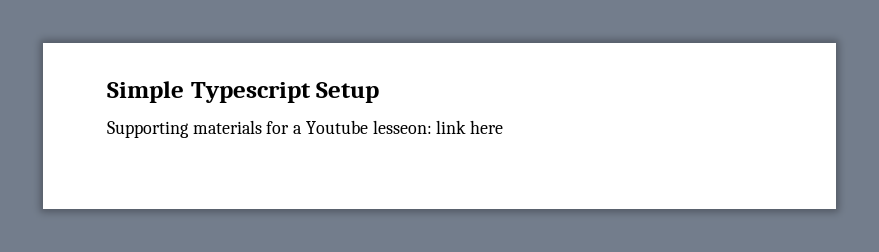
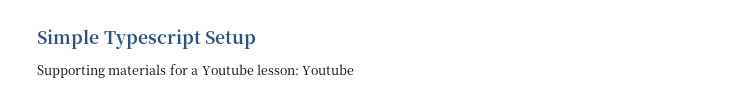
[372,120,504,134] lesseon: link here -> [256,64,355,75] lesson: Youtube

